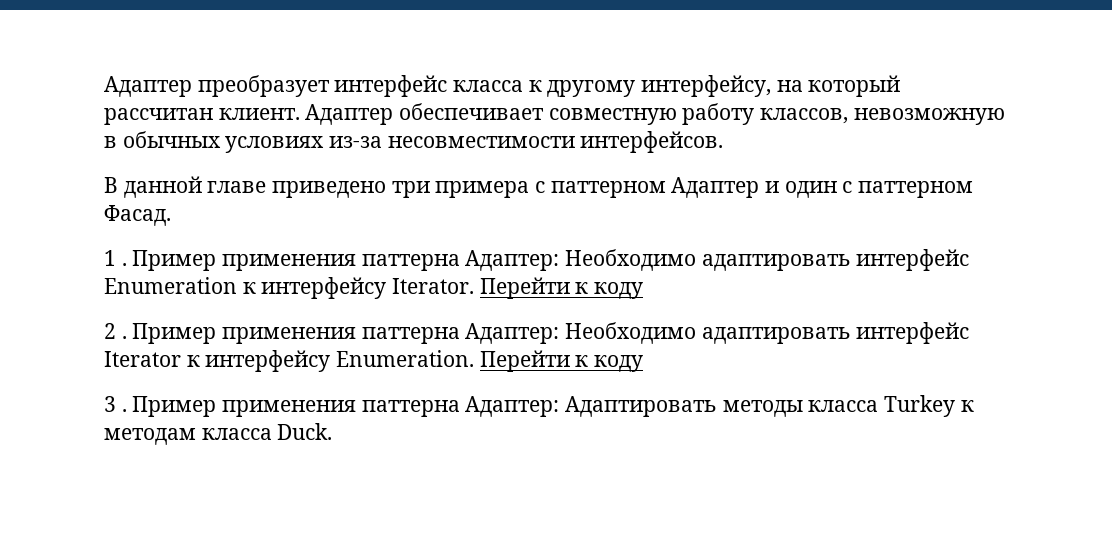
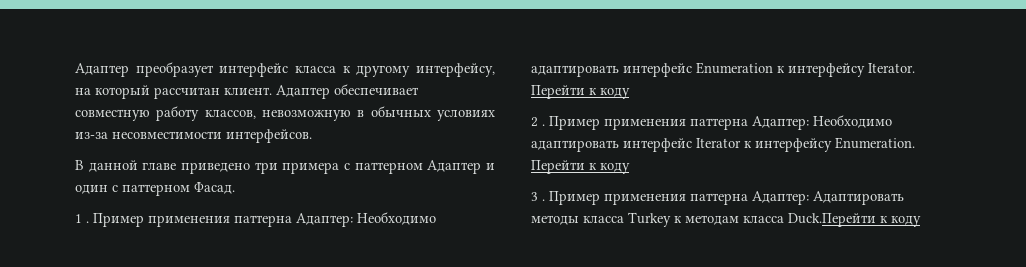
[277,423,333,440] Duck. -> [788,213,921,227] Duck.Перейти к коду

